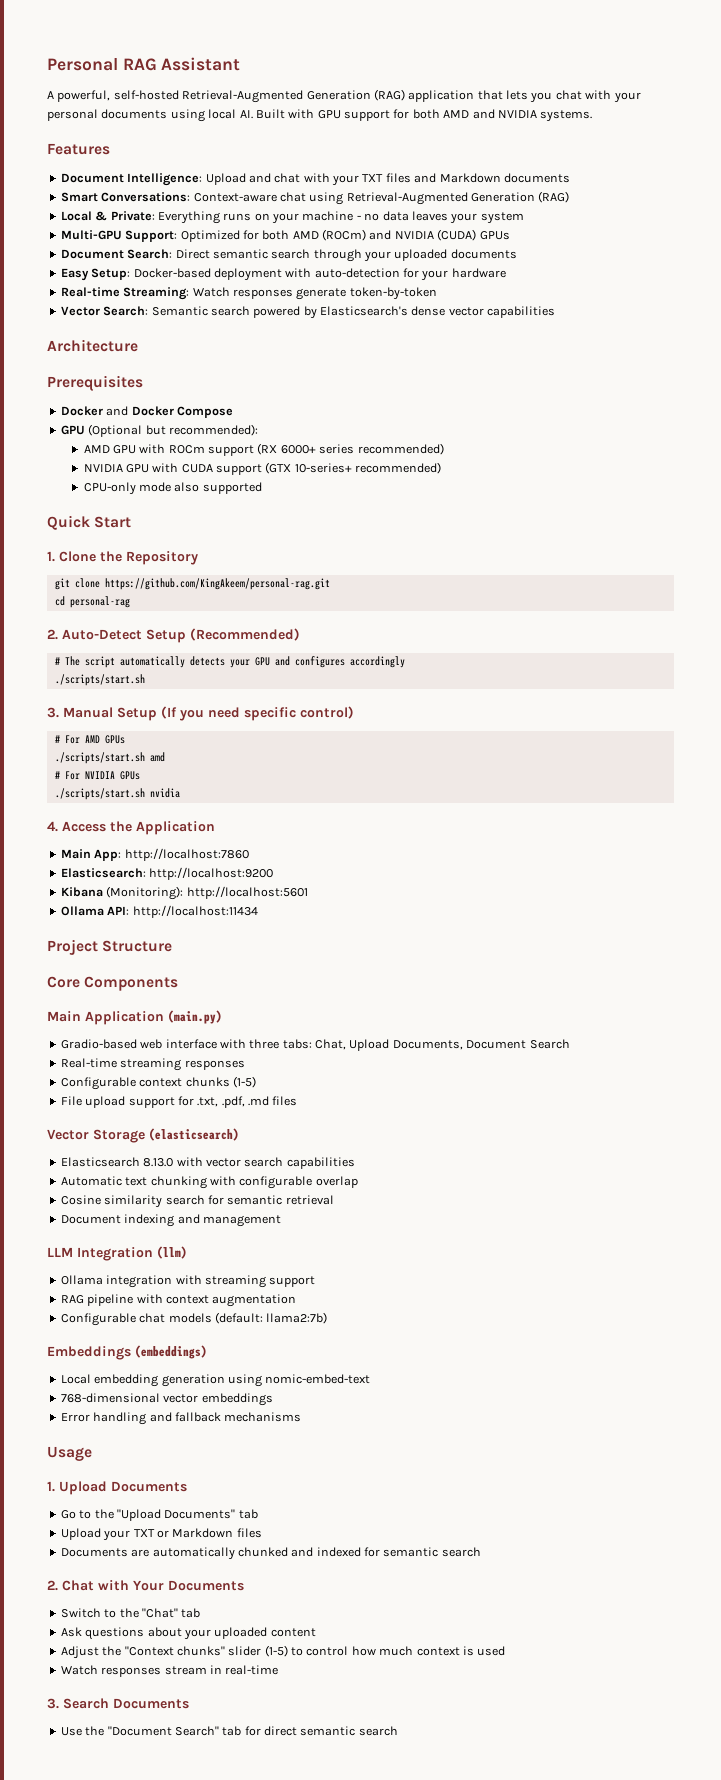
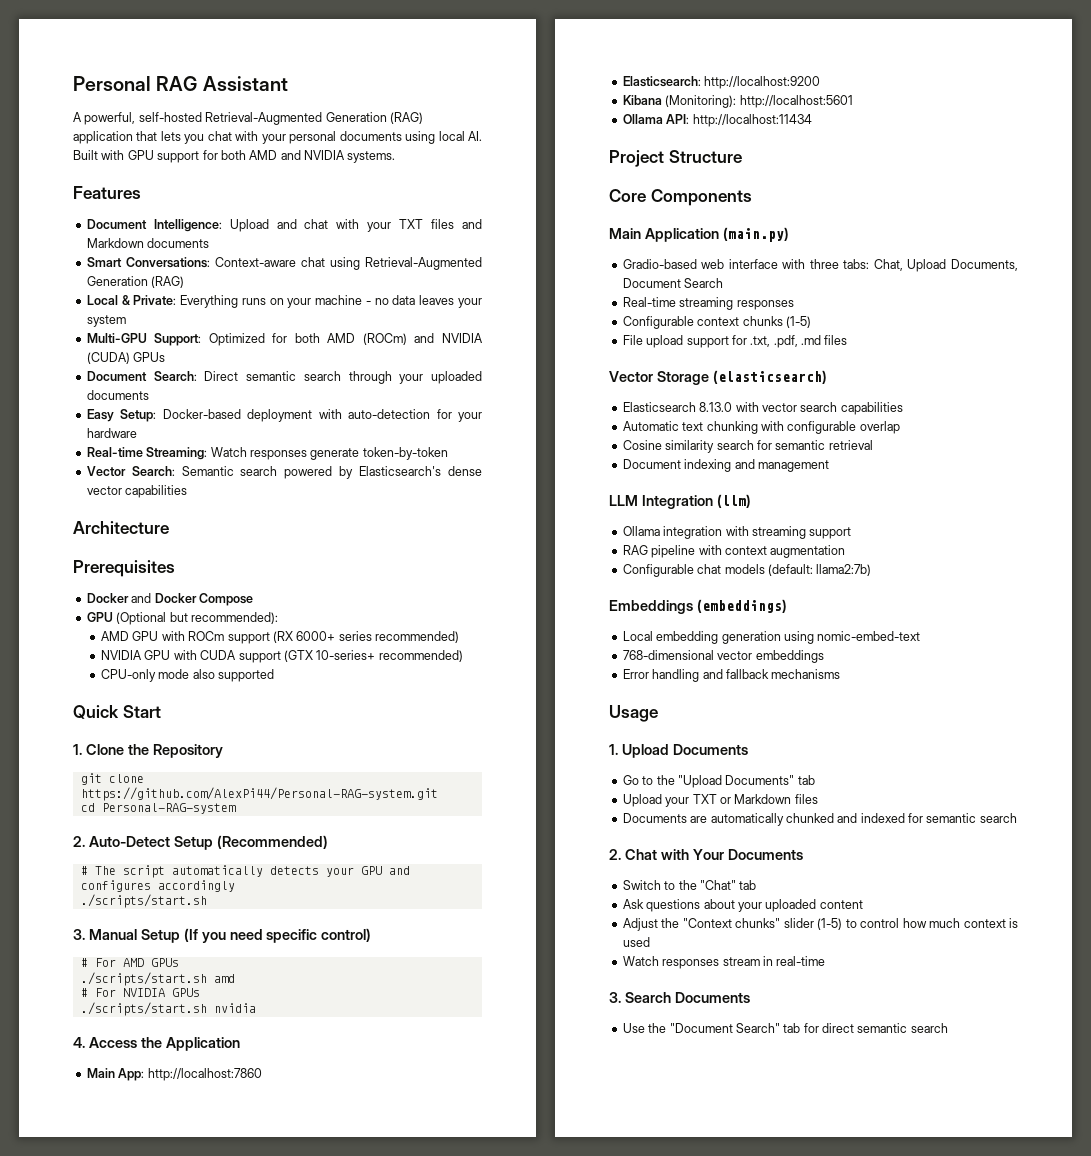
[104,578,330,590] https://github.com/KingAkeem/personal-rag.git -> [80,787,438,801] https://github.com/AlexPi44/Personal-RAG-system.git
[69,596,130,608] personal-rag -> [101,803,236,814] Personal-RAG-system

